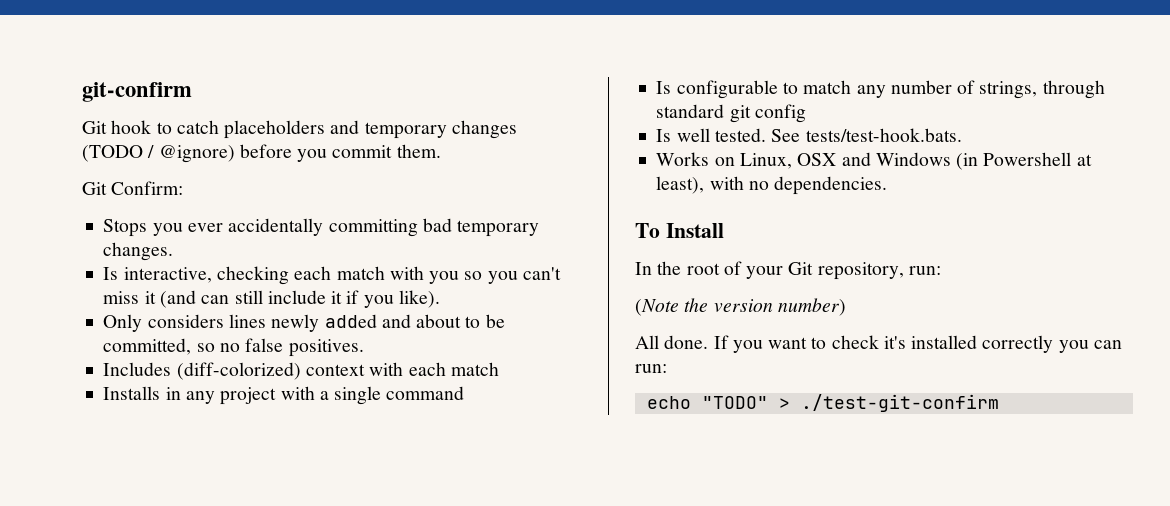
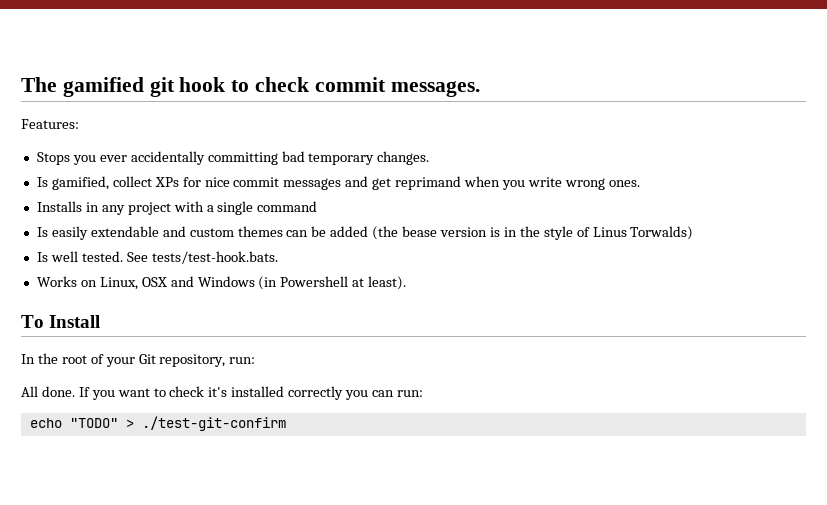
[82,82,192,102] [82,120,517,139] [82,144,441,163] [82,181,184,195] git-confirm // Git hook to catch placeholders and temporary changes (TODO / @ignore) before you commit them. // Git Confirm: -> [21,77,480,97] [21,119,79,129] The gamified git hook to check commit messages. // Features:
[123,266,561,285] [103,290,440,308] [103,314,505,332] [103,338,364,357] [103,362,499,380] interactive, checking each match with you so you can't miss it (and can still include it if you like). // Only considers lines newly added and about to be committed, so no false positives. // Includes (diff-colorized) context with each match -> [51,176,640,190] gamified, collect XPs for nice commit messages and get reprimand when you write wrong ones.
[676,80,1105,99] [656,104,806,123] configurable to match any number of strings, through standard git config -> [51,226,694,240] easily extendable and custom themes can be added (the bease version is in the style of Linus Torwalds)
[656,176,888,195] least), with no dependencies. -> [368,276,407,290] least).
[635,298,846,316] // (Note the version number) -> (256, 360) none

